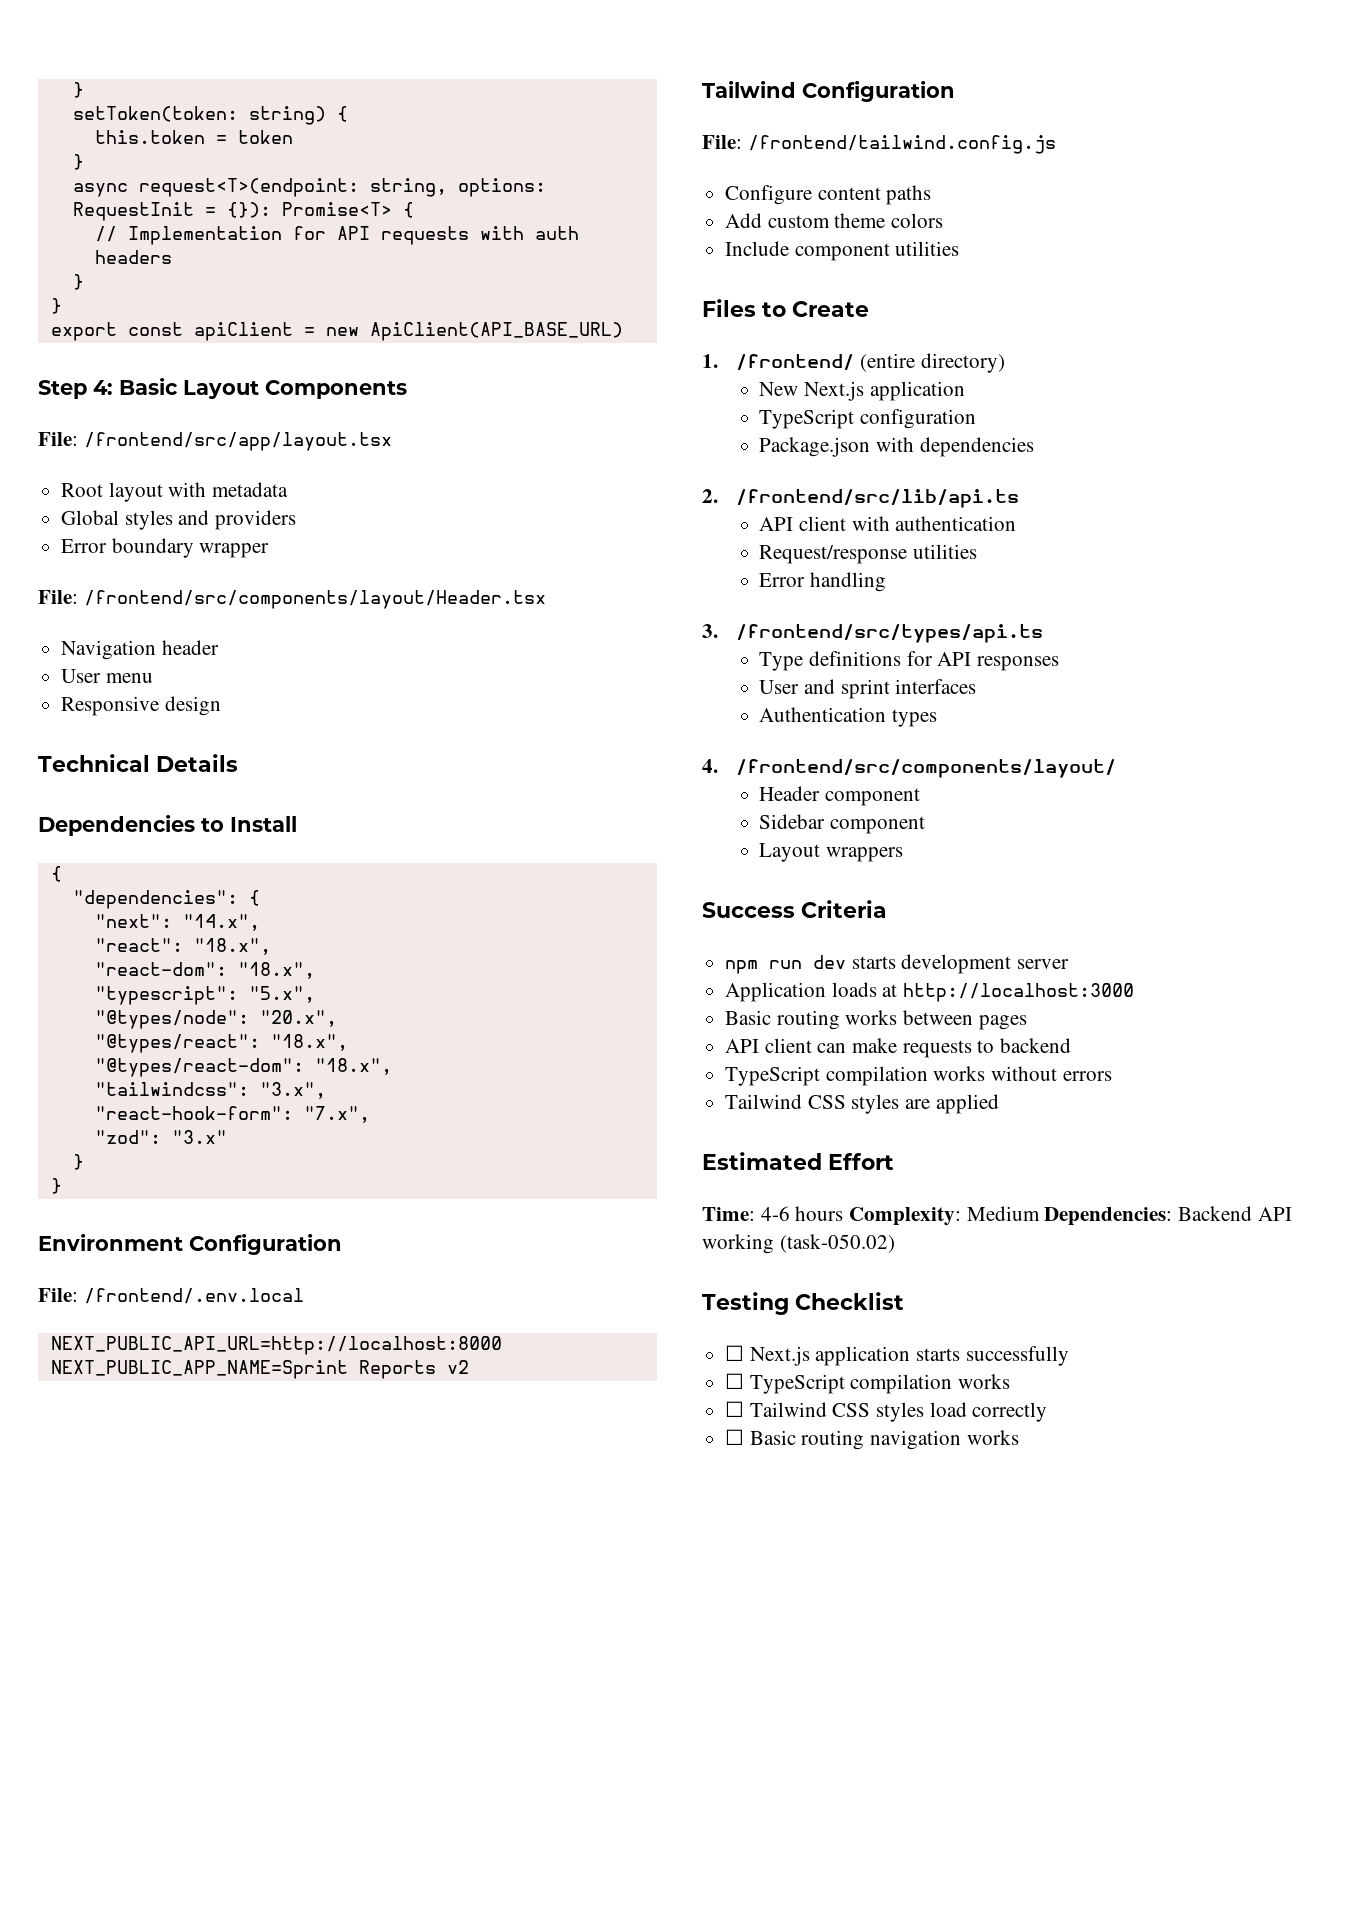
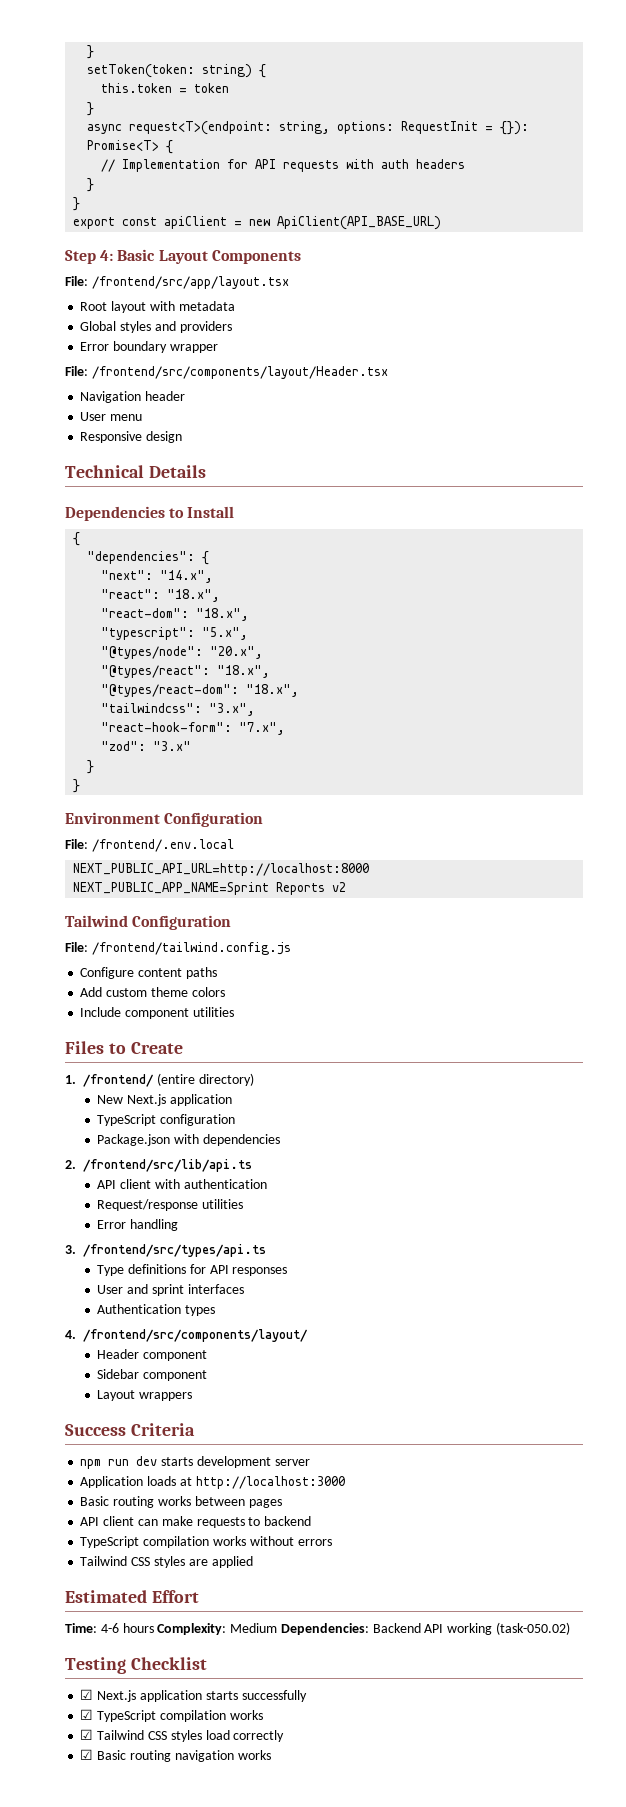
[725,1345,745,1361] ☐ -> [80,1689,94,1700] ☑
[725,1373,745,1389] ☐ -> [80,1709,94,1720] ☑
[725,1401,745,1417] ☐ -> [80,1729,94,1740] ☑
[725,1429,745,1445] ☐ -> [80,1749,94,1760] ☑

